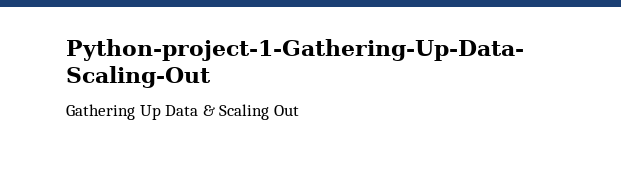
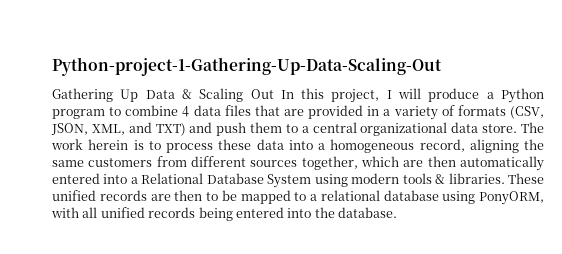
(299, 110) none -> [280,88,545,103] [52,105,545,120] [51,122,544,136] [51,139,544,153] [52,156,544,171] [52,173,544,188] [52,190,544,205] [51,207,397,221] In this project, I will produce a Python program to combine 4 data files that are provided in a variety of formats (CSV, JSON, XML, and TXT) and push them to a central organizational data store. The work herein is to process these data into a homogeneous record, aligning the same customers from different sources together, which are then automatically entered into a Relational Database System using modern tools & libraries. These unified records are then to be mapped to a relational database using PonyORM, with all unified records being entered into the database.

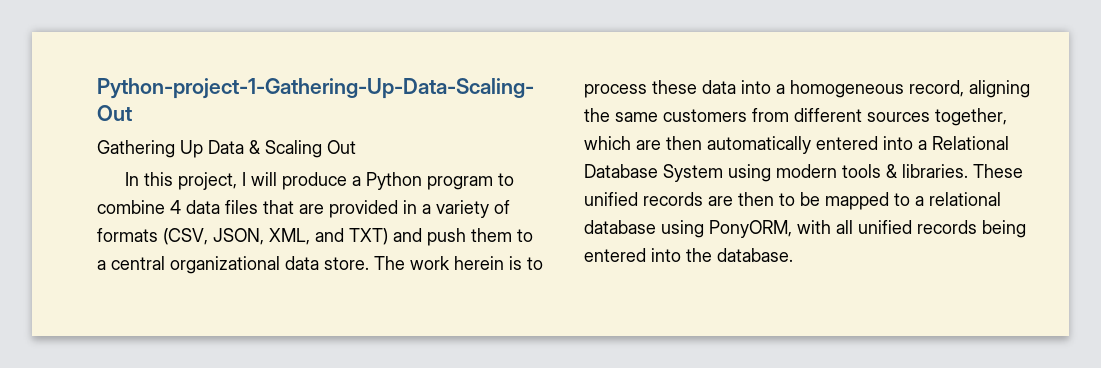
(274, 94) none -> (356, 147) //

